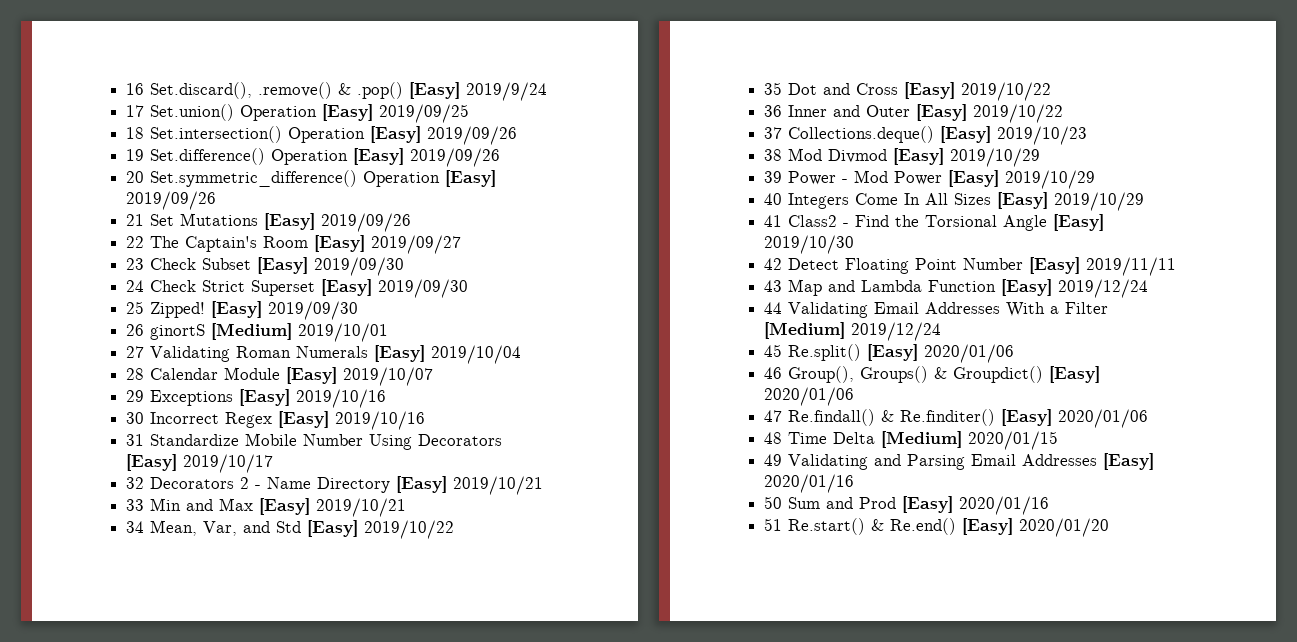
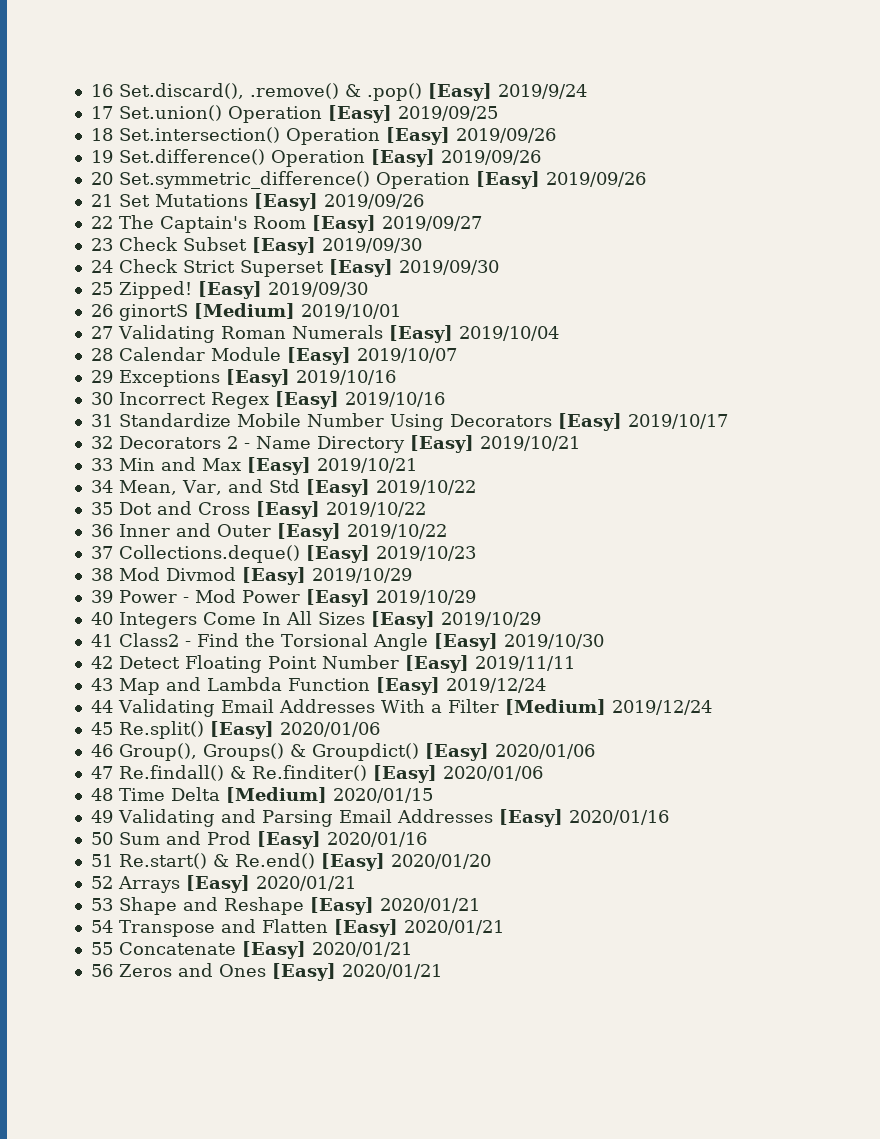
(1110, 527) none -> [90,875,356,893] [90,897,480,915] [90,919,504,937] [90,941,412,959] [90,963,442,981] // 52 Arrays [Easy] 2020/01/21 // 53 Shape and Reshape [Easy] 2020/01/21 // 54 Transpose and Flatten [Easy] 2020/01/21 // 55 Concatenate [Easy] 2020/01/21 // 56 Zeros and Ones [Easy] 2020/01/21

